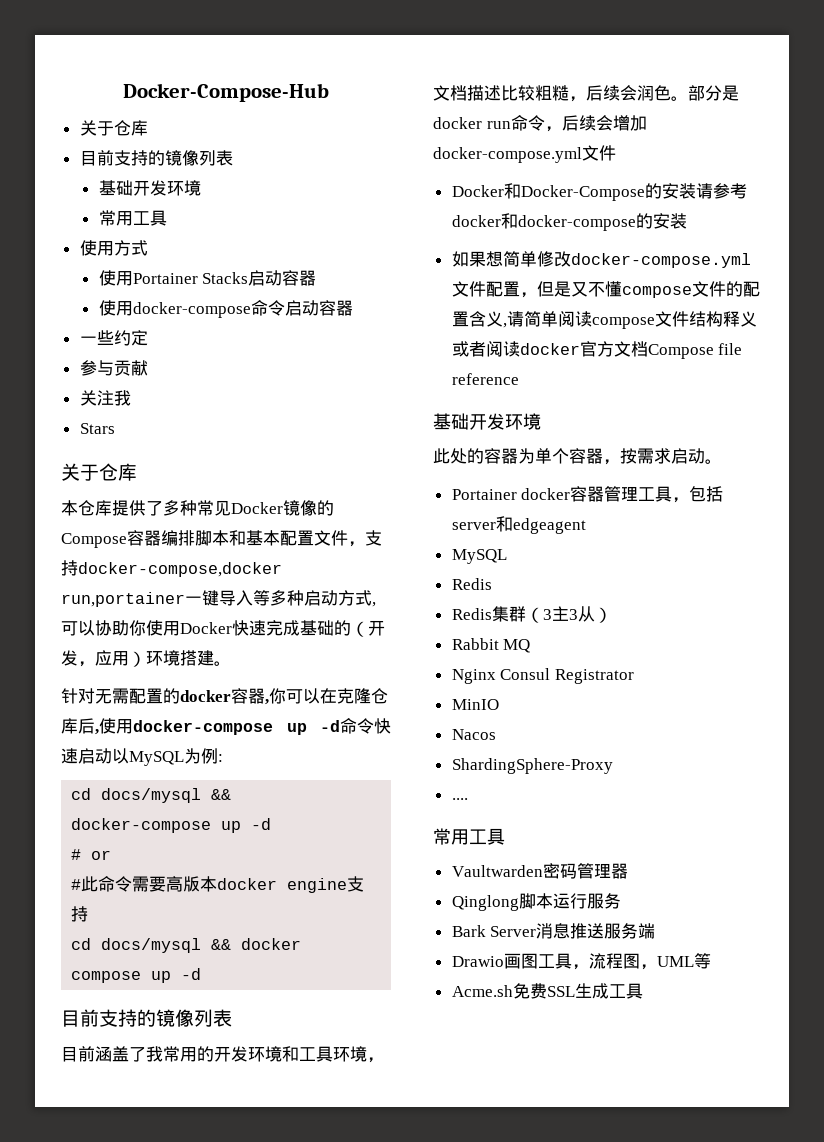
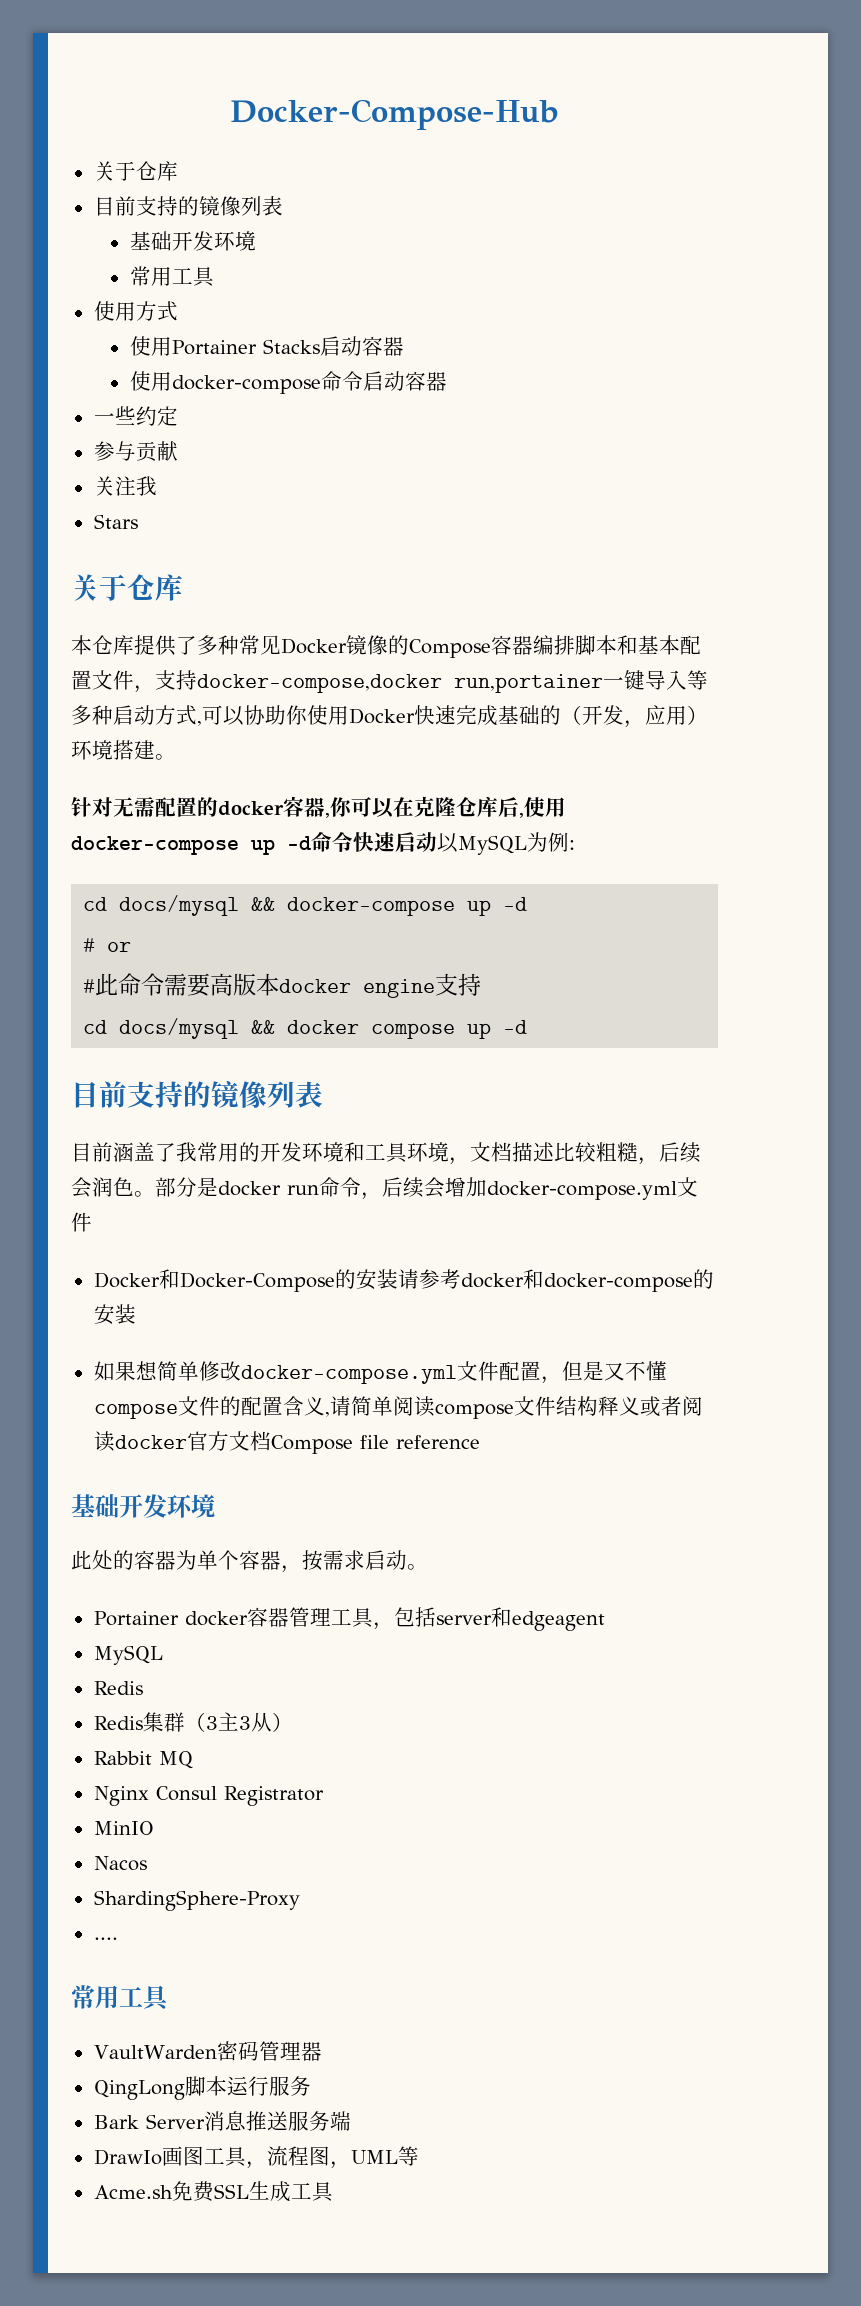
[451,865,543,877] Vaultwarden -> [93,2045,217,2059] VaultWarden
[451,895,519,911] Qinglong -> [93,2080,185,2100] QingLong
[451,956,504,967] Drawio -> [93,2149,162,2165] DrawIo

